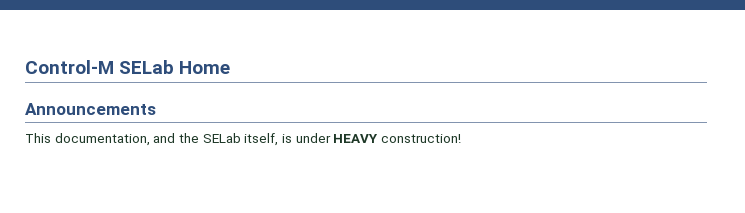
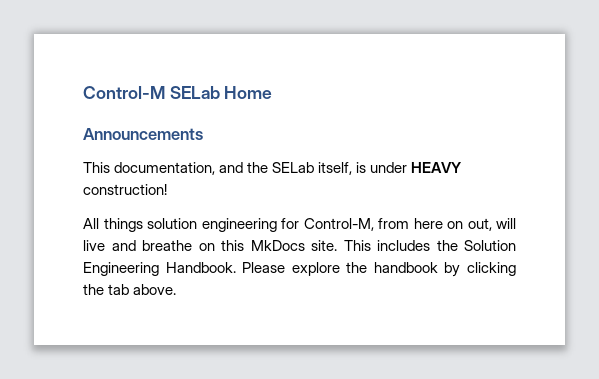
(461, 138) none -> [83,218,516,232] [83,240,516,251] [83,262,516,277] [83,284,177,295] // All things solution engineering for Control-M, from here on out, will live and breathe on this MkDocs site. This includes the Solution Engineering Handbook. Please explore the handbook by clicking the tab above.

